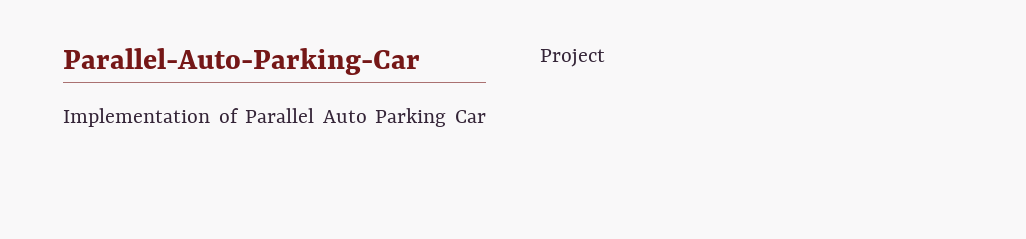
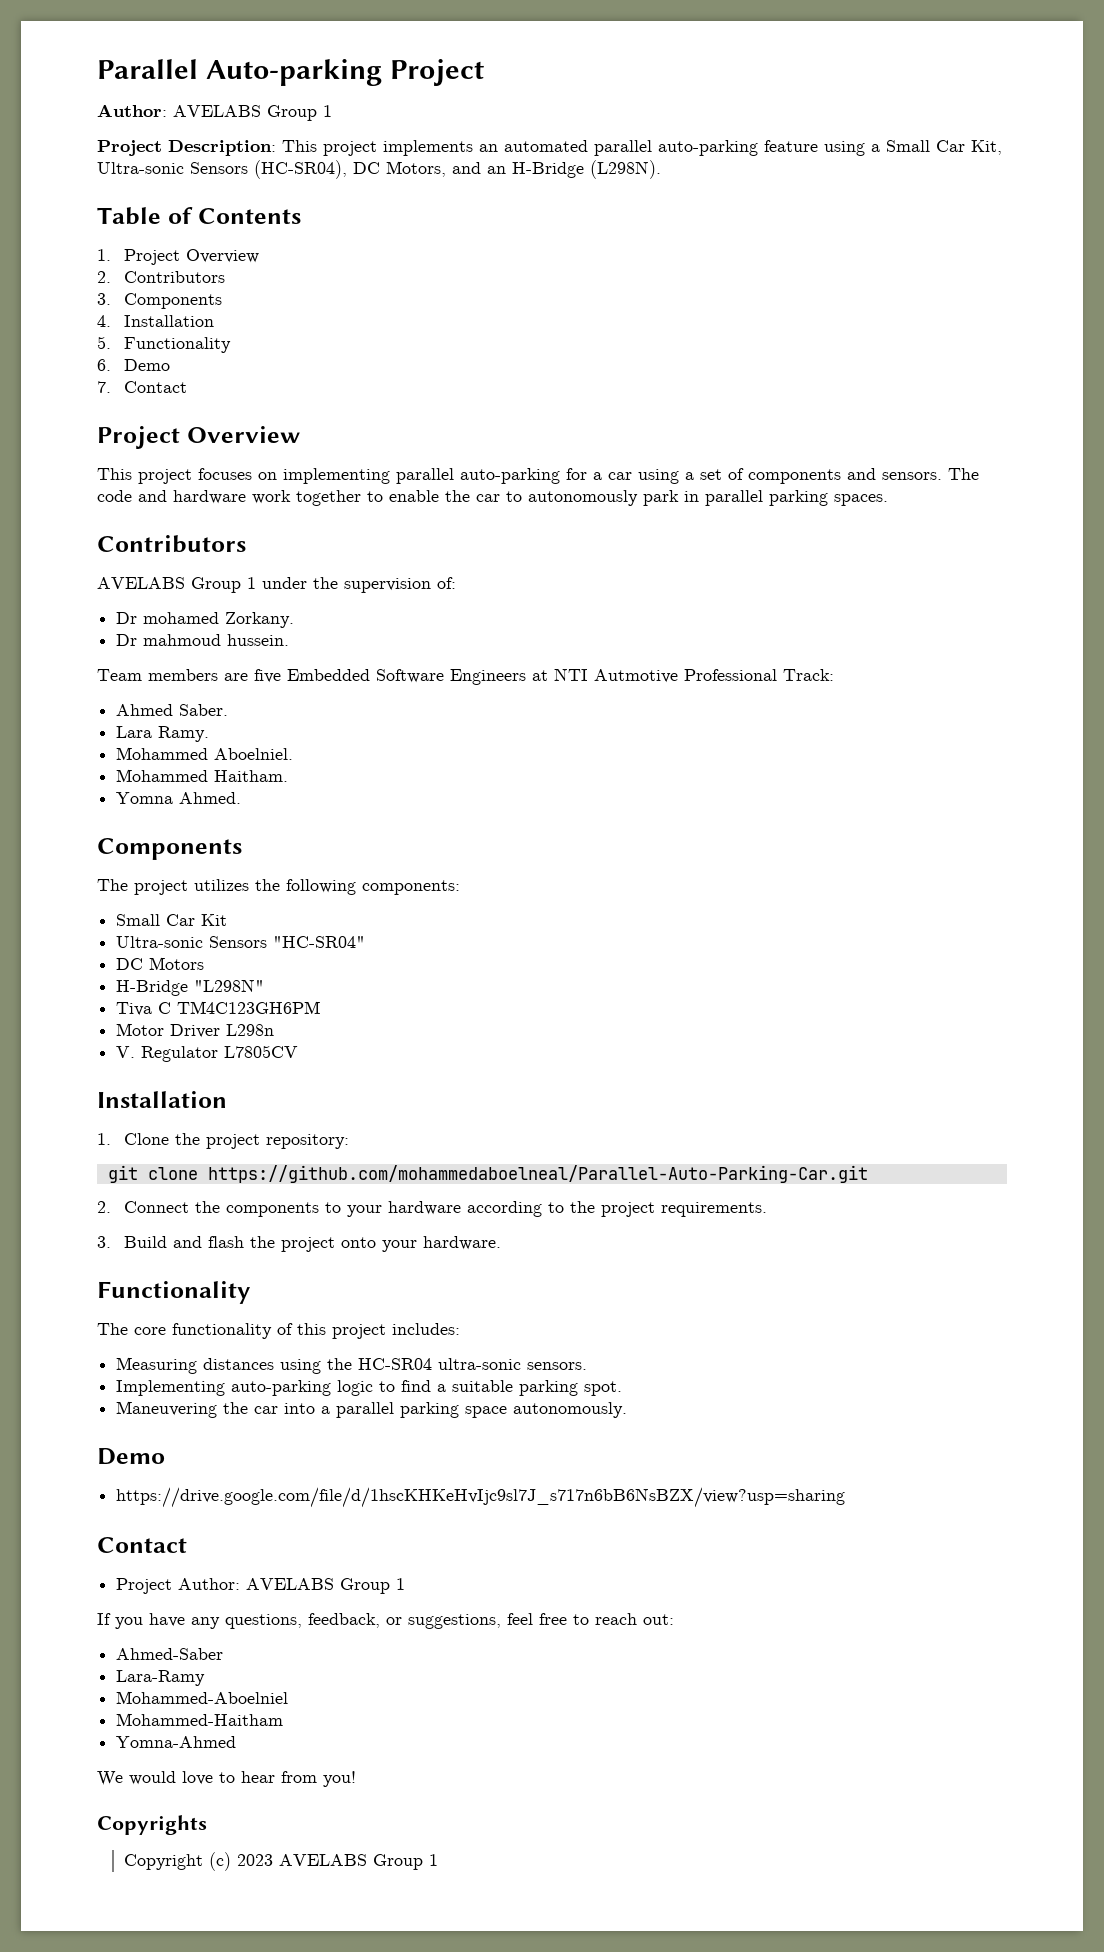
[63,48,420,75] [63,108,487,127] [540,49,605,67] Parallel-Auto-Parking-Car // Implementation of Parallel Auto Parking Car Project -> [97,59,484,86] [97,104,332,121] [97,140,1002,156] [97,160,661,179] [97,207,301,225] [97,249,260,265] [97,271,226,283] [97,293,223,309] [97,315,215,327] [97,336,232,353] [97,359,171,371] [97,381,188,393] [97,426,300,449] [97,468,979,484] [97,490,888,506] [97,535,246,553] [97,577,456,593] [116,612,295,628] [116,634,290,646] [97,668,834,685] [116,704,229,716] [116,726,210,742] [116,747,294,760] [116,769,289,782] [116,792,242,804] [97,838,242,860] [97,879,460,895] [116,914,228,926] [116,936,366,948] [116,957,205,970] [116,979,265,996] [116,1001,321,1016] [116,1023,275,1038] [116,1045,299,1062] [97,1091,227,1108] [97,1133,350,1149] [107,1165,868,1183] [97,1201,768,1217] [97,1236,502,1252] [97,1281,250,1304] [97,1323,460,1339] [116,1357,588,1374] [116,1380,623,1396] [116,1401,628,1418] [97,1448,165,1465] [116,1487,846,1508] [97,1537,187,1553] [116,1578,406,1594] [97,1613,674,1629] [116,1648,224,1660] [116,1670,206,1686] [116,1691,289,1704] [116,1713,284,1726] [116,1736,237,1748] [97,1771,356,1787] [97,1815,207,1835] [124,1852,439,1871] Parallel Auto-parking Project // Author: AVELABS Group 1 // Project Description: This project implements an automated parallel auto-parking feature using a Small Car Kit, Ultra-sonic Sensors (HC-SR04), DC Motors, and an H-Bridge (L298N). // Table of Contents // 1. Project Overview // 2. Contributors // 3. Components // 4. Installation // 5. Functionality // 6. Demo // 7. Contact // Project Overview // This project focuses on implementing parallel auto-parking for a car using a set of components and sensors. The code and hardware work together to enable the car to autonomously park in parallel parking spaces. // Contributors // AVELABS Group 1 under the supervision of: // Dr mohamed Zorkany. // Dr mahmoud hussein. // Team members are five Embedded Software Engineers at NTI Autmotive Professional Track: // Ahmed Saber. // Lara Ramy. // Mohammed Aboelniel. // Mohammed Haitham. // Yomna Ahmed. // Components // The project utilizes the following components: // Small Car Kit // Ultra-sonic Sensors "HC-SR04" // DC Motors // H-Bridge "L298N" // Tiva C TM4C123GH6PM // Motor Driver L298n // V. Regulator L7805CV // Installation // 1. Clone the project repository: // git clone https://github.com/mohammedaboelneal/Parallel-Auto-Parking-Car.git // 2. Connect the components to your hardware according to the project requirements. // 3. Build and flash the project onto your hardware. // Functionality // The core functionality of this project includes: // Measuring distances using the HC-SR04 ultra-sonic sensors. // Implementing auto-parking logic to find a suitable parking spot. // Maneuvering the car into a parallel parking space autonomously. // Demo // https://drive.google.com/file/d/1hscKHKeHvIjc9sl7J_s717n6bB6NsBZX/view?usp=sharing // Contact // Project Author: AVELABS Group 1 // If you have any questions, feedback, or suggestions, feel free to reach out: // Ahmed-Saber // Lara-Ramy // Mohammed-Aboelniel // Mohammed-Haitham // Yomna-Ahmed // We would love to hear from you! // Copyrights // Copyright (c) 2023 AVELABS Group 1

